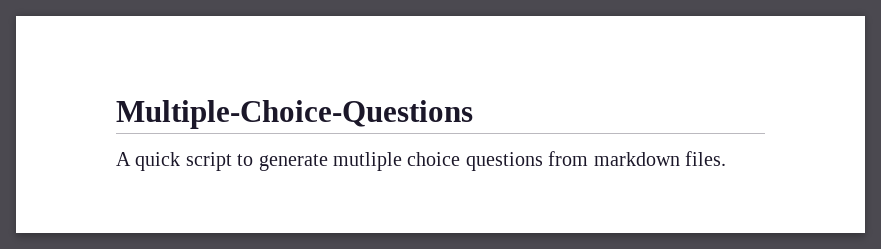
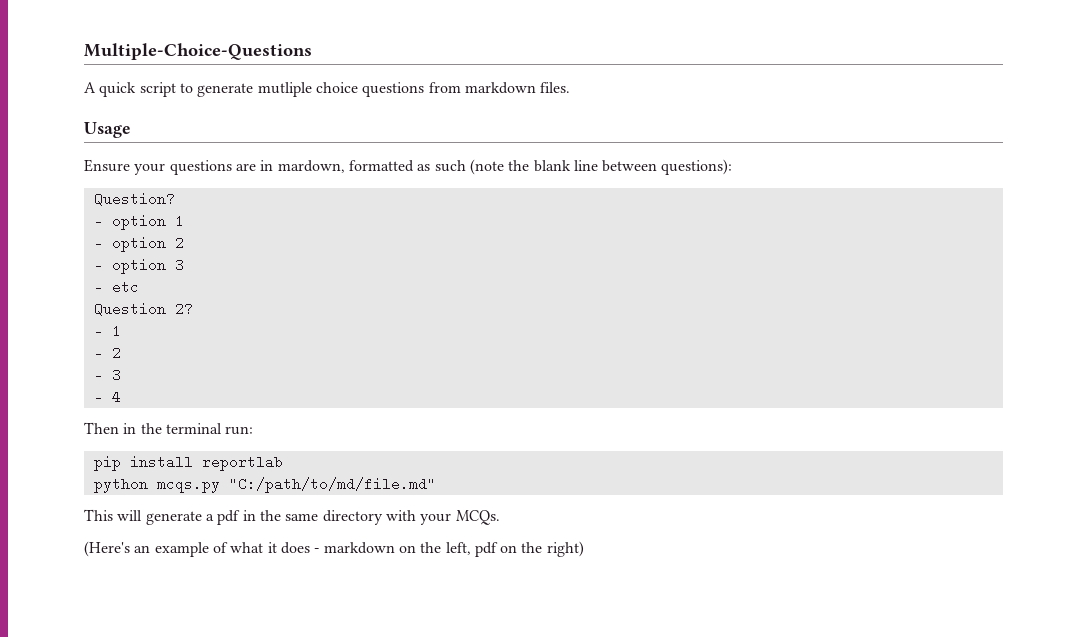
(726, 158) none -> [84,122,131,138] [84,159,733,175] [93,192,175,206] [93,214,184,230] [93,236,184,252] [93,258,184,274] [93,280,139,294] [93,302,193,316] [93,324,121,338] [93,346,121,360] [93,368,121,382] [93,390,121,404] [84,422,254,435] [93,455,283,471] [93,477,436,493] [84,509,500,525] [84,541,584,557] // Usage // Ensure your questions are in mardown, formatted as such (note the blank line between questions): // Question? // - option 1 // - option 2 // - option 3 // - etc // Question 2? // - 1 // - 2 // - 3 // - 4 // Then in the terminal run: // pip install reportlab // python mcqs.py "C:/path/to/md/file.md" // This will generate a pdf in the same directory with your MCQs. // (Here's an example of what it does - markdown on the left, pdf on the right)

